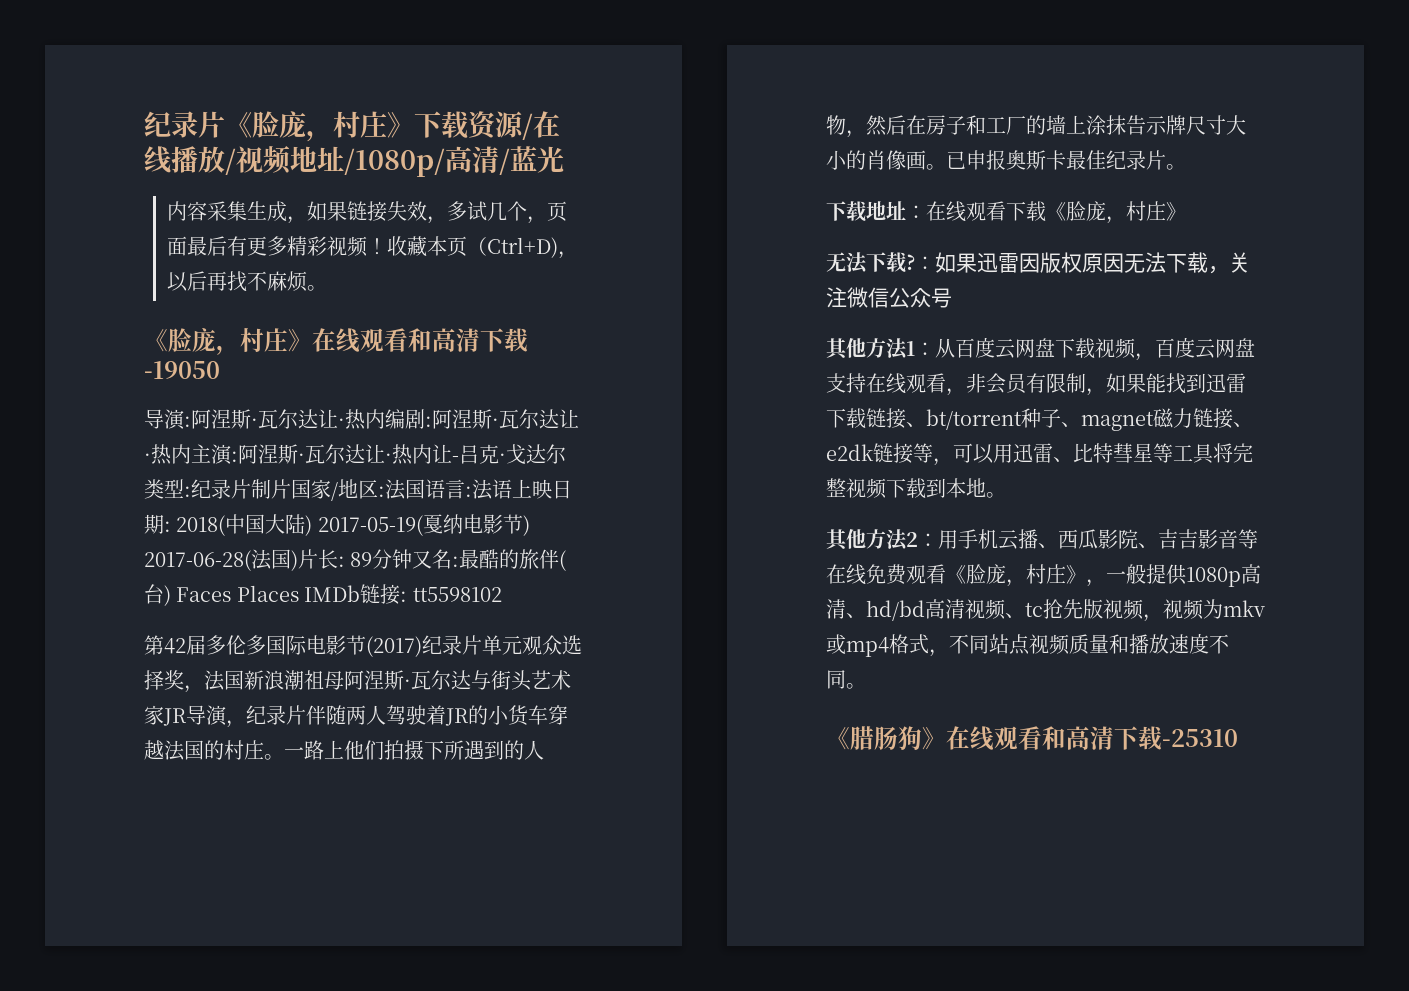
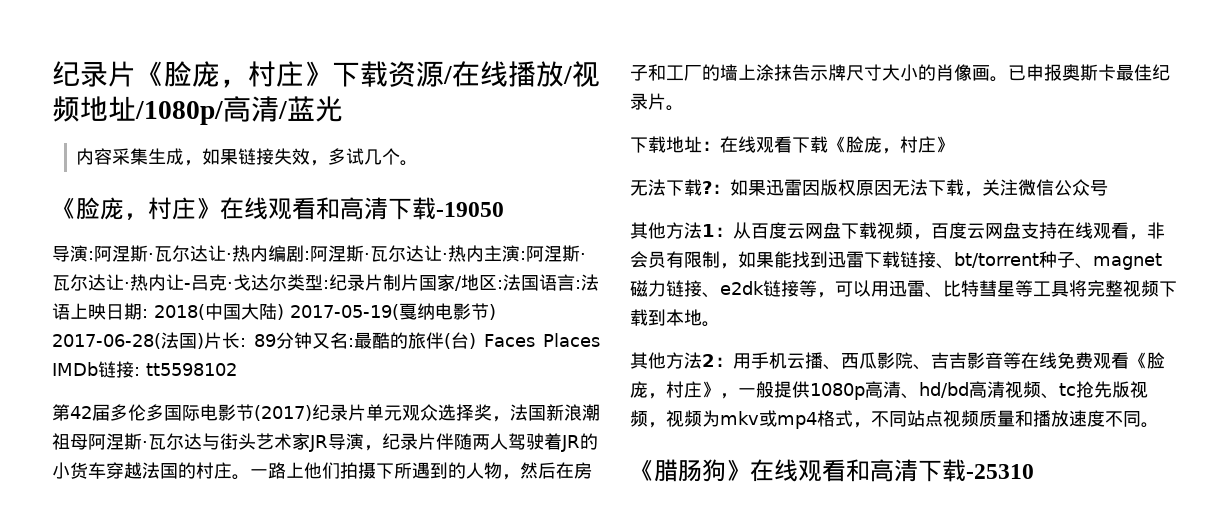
[527,201,568,224] [167,236,579,259] [167,271,308,292] ，页面最后有更多精彩视频！收藏本页（Ctrl+D)，以后再找不麻烦 -> (401, 156) none

